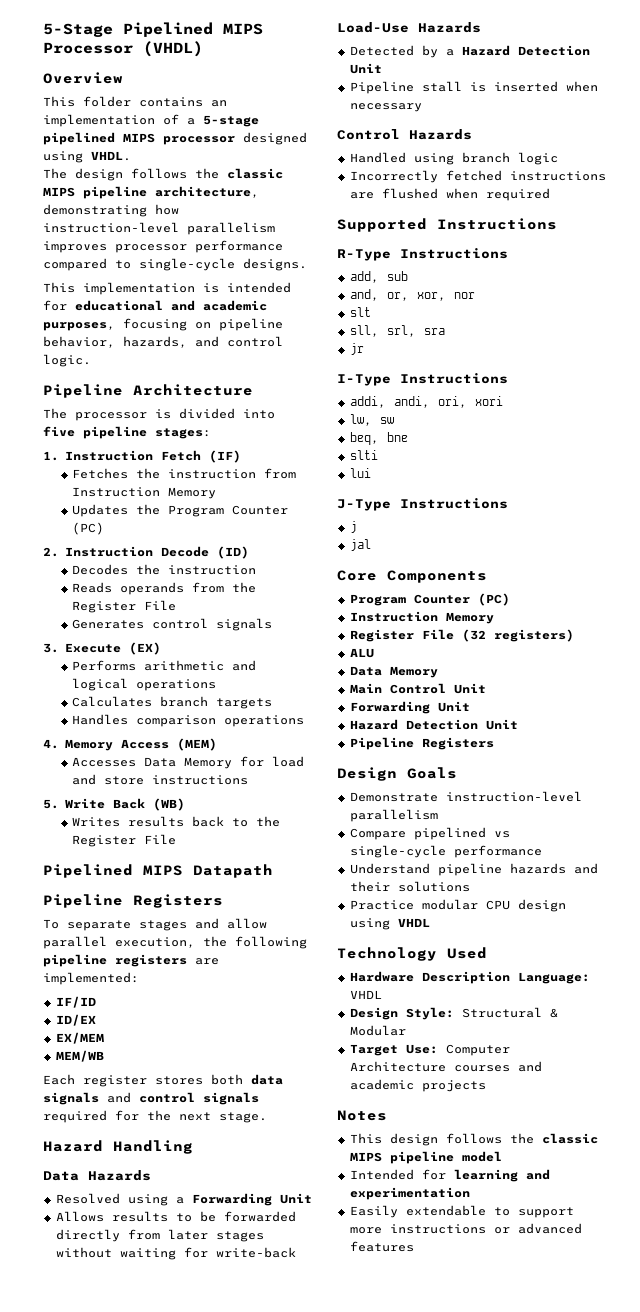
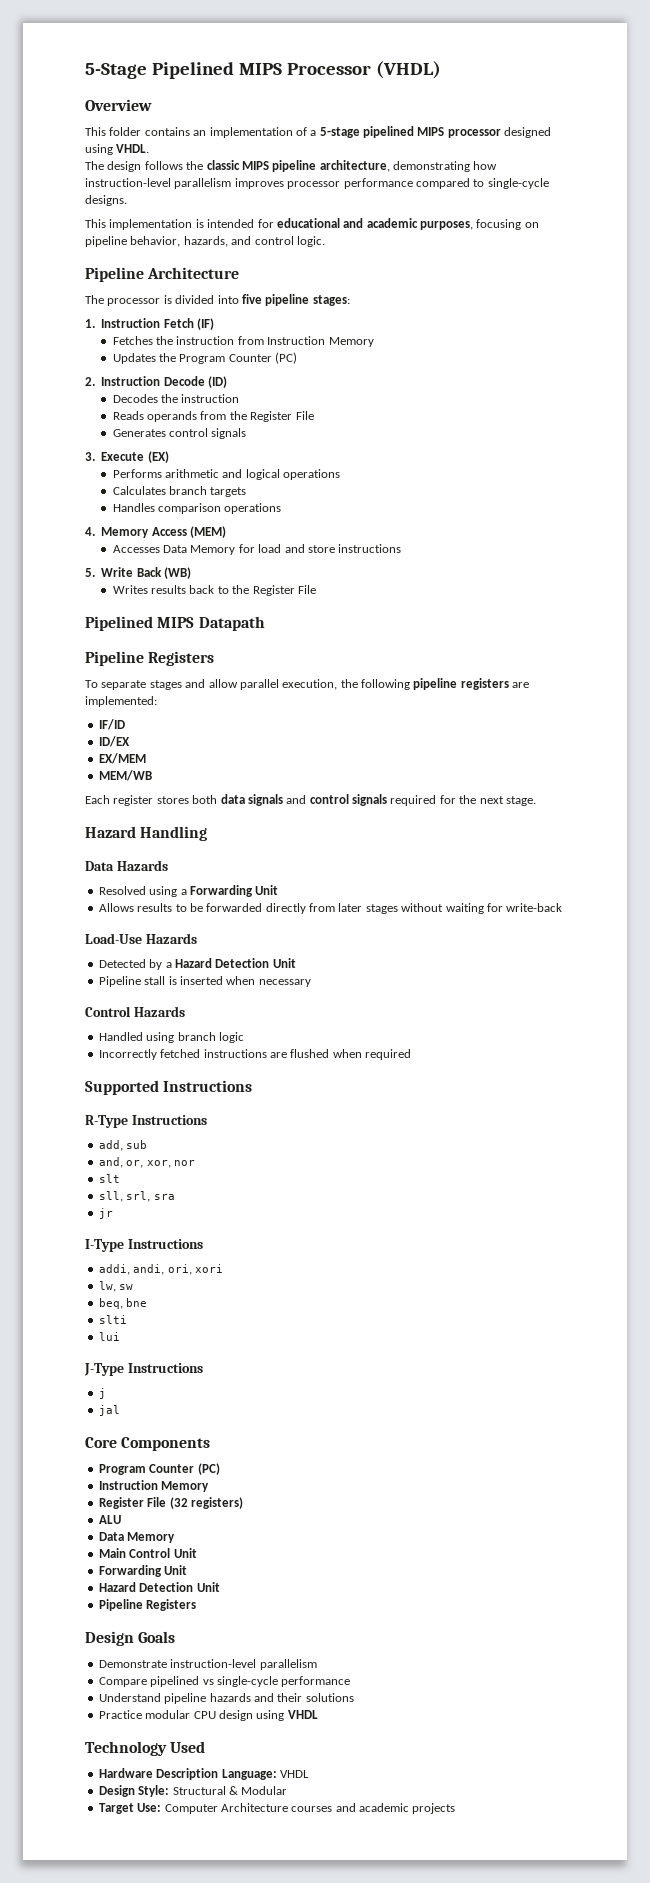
[337,1110,387,1121] [349,1133,598,1146] [349,1151,502,1164] [349,1169,550,1182] [349,1187,470,1200] [349,1205,574,1218] [349,1223,582,1234] [349,1241,414,1252] // Notes // This design follows the classic MIPS pipeline model // Intended for learning and experimentation // Easily extendable to support more instructions or advanced features -> (456, 1808) none

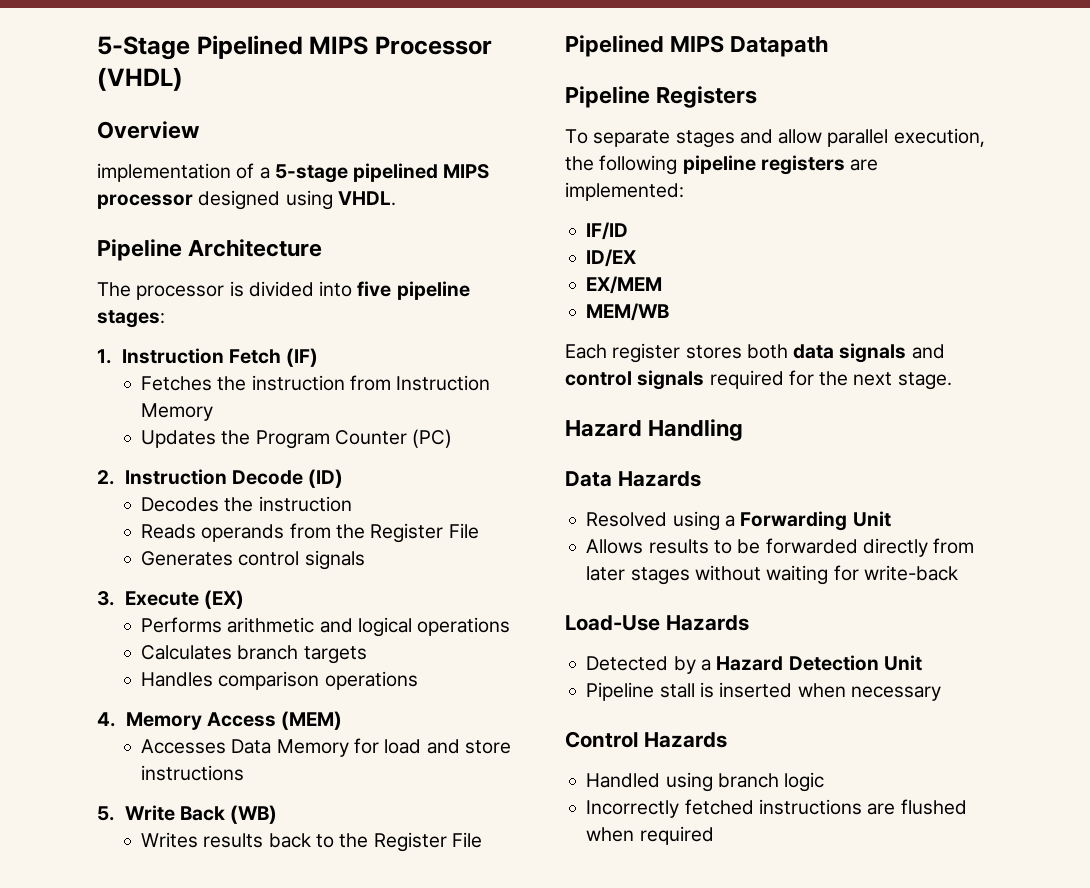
[85,127,207,136] This folder contains an -> (200, 130) none
[85,160,498,172] [85,178,549,189] [85,195,127,206] [85,218,539,230] [85,236,325,247] // The design follows the classic MIPS pipeline architecture, demonstrating how instruction-level parallelism improves processor performance compared to single-cycle designs. // This implementation is intended for educational and academic purposes, focusing on pipeline behavior, hazards, and control logic. -> (396, 198) none
[85,1080,253,1095] [85,1115,207,1128] [98,1140,148,1151] [98,1157,195,1168] [98,1174,120,1183] [98,1191,175,1202] [98,1208,113,1219] [85,1239,203,1252] [98,1264,223,1275] [98,1281,134,1292] [98,1298,148,1309] [98,1315,127,1324] [98,1332,120,1341] [84,1363,203,1376] [98,1388,106,1399] [98,1405,120,1416] [85,1437,211,1451] [98,1463,220,1475] [98,1480,210,1492] [98,1497,243,1509] [98,1515,121,1524] [98,1532,176,1543] [98,1548,197,1558] [98,1565,188,1577] [98,1582,220,1592] [98,1599,197,1611] [85,1631,176,1646] [98,1659,317,1670] [98,1676,351,1687] [98,1693,354,1704] [98,1710,318,1721] [85,1741,206,1756] [98,1768,309,1780] [98,1785,288,1797] [98,1803,456,1814] // Supported Instructions // R-Type Instructions // add, sub // and, or, xor, nor // slt // sll, srl, sra // jr // I-Type Instructions // addi, andi, ori, xori // lw, sw // beq, bne // slti // lui // J-Type Instructions // j // jal // Core Components // Program Counter (PC) // Instruction Memory // Register File (32 registers) // ALU // Data Memory // Main Control Unit // Forwarding Unit // Hazard Detection Unit // Pipeline Registers // Design Goals // Demonstrate instruction-level parallelism // Compare pipelined vs single-cycle performance // Understand pipeline hazards and their solutions // Practice modular CPU design using VHDL // Technology Used // Hardware Description Language: VHDL // Design Style: Structural & Modular // Target Use: Computer Architecture courses and academic projects -> (714, 835) none

